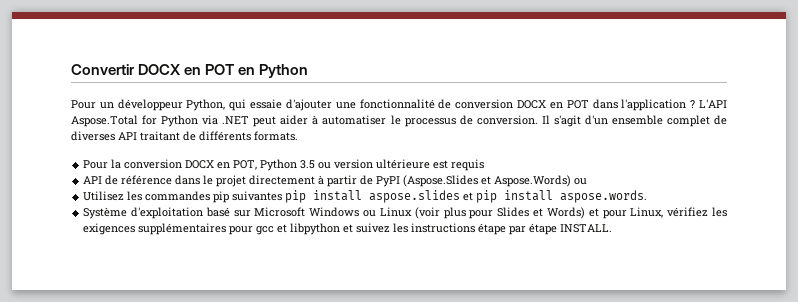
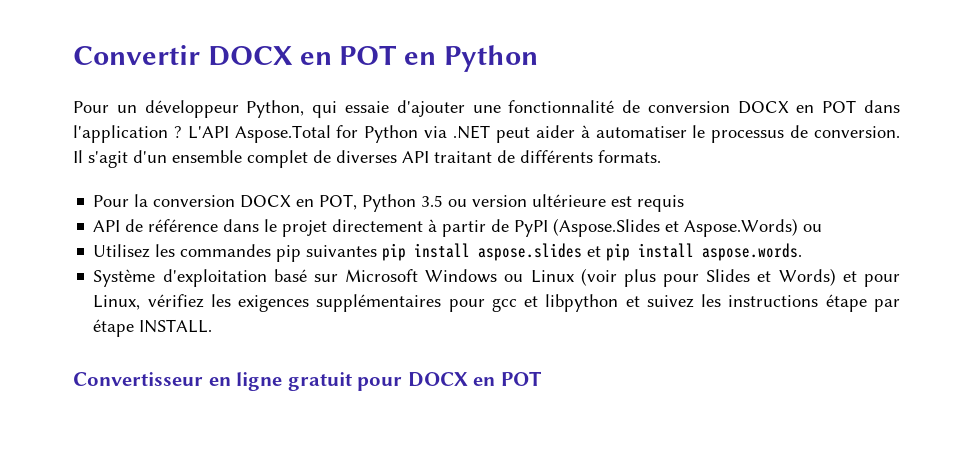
(613, 228) none -> [73,371,542,391] // Convertisseur en ligne gratuit pour DOCX en POT

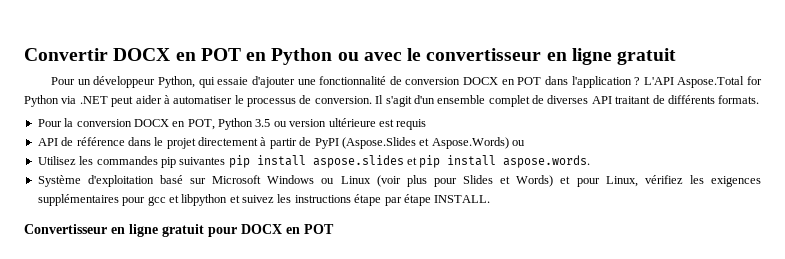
(539, 58) none -> [337,48,677,65] ou avec le convertisseur en ligne gratuit

